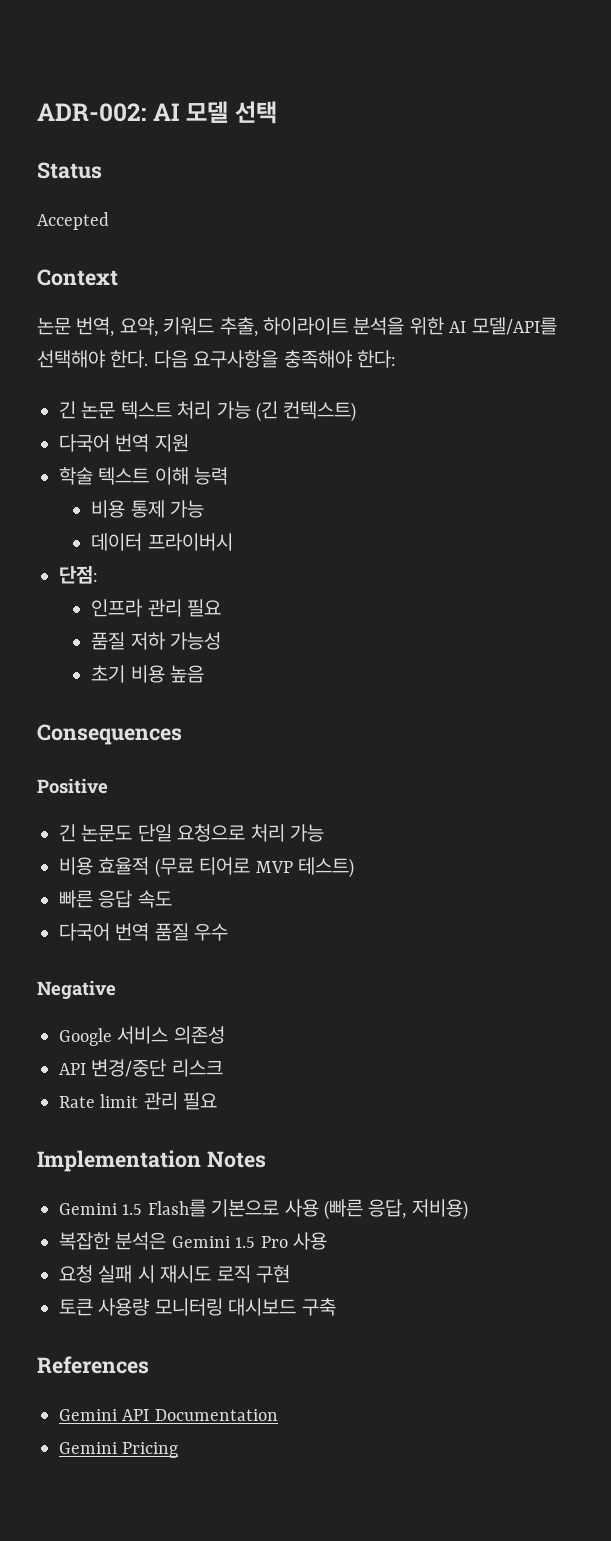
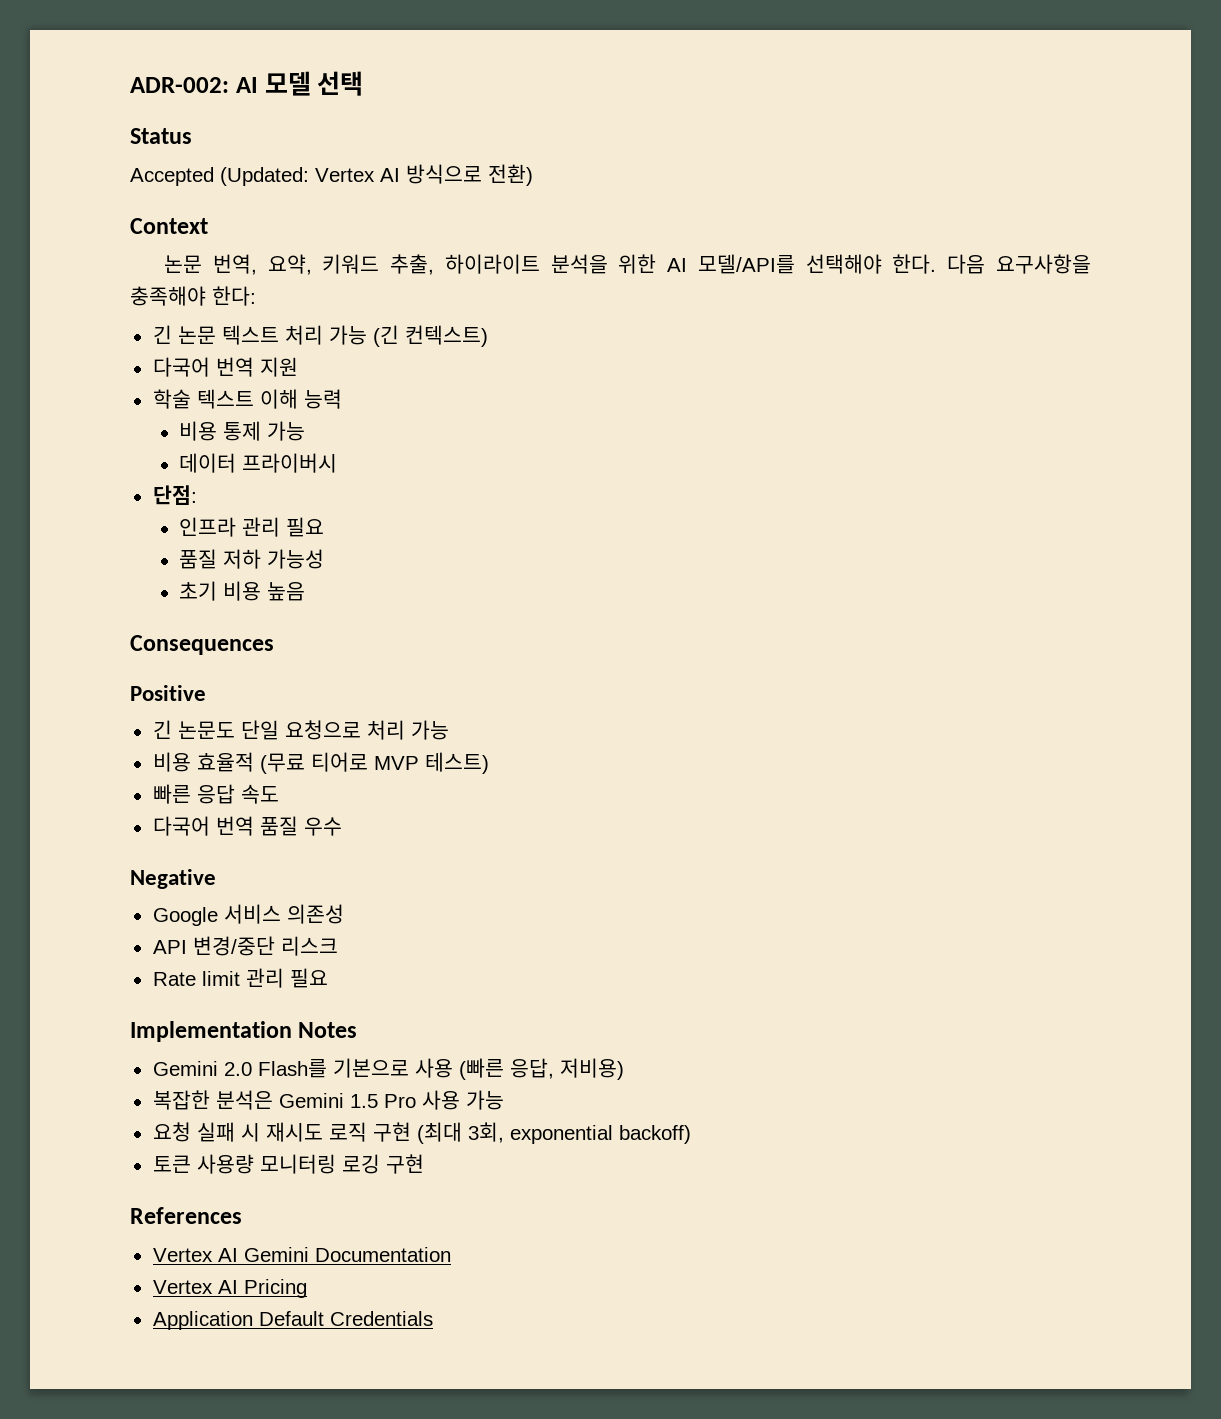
(109, 221) none -> [220,164,533,186] (Updated: Vertex AI 방식으로 전환)
[122,1204,143,1215] 1.5 -> [223,1062,252,1076] 2.0
(327, 1241) none -> [465,1090,504,1110] 가능
(290, 1274) none -> [416,1122,691,1144] (최대 3회, exponential backoff)
[228,1298,336,1316] 대시보드 구축 -> [341,1154,424,1174] 로깅 구현
[59,1409,150,1421] Gemini API -> [152,1247,309,1262] Vertex AI Gemini
[59,1442,117,1454] Gemini -> [152,1280,238,1294] Vertex AI
(179, 1450) none -> [152,1311,433,1330] // Application Default Credentials

